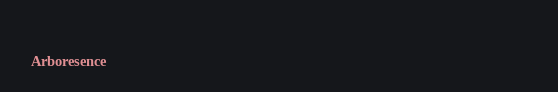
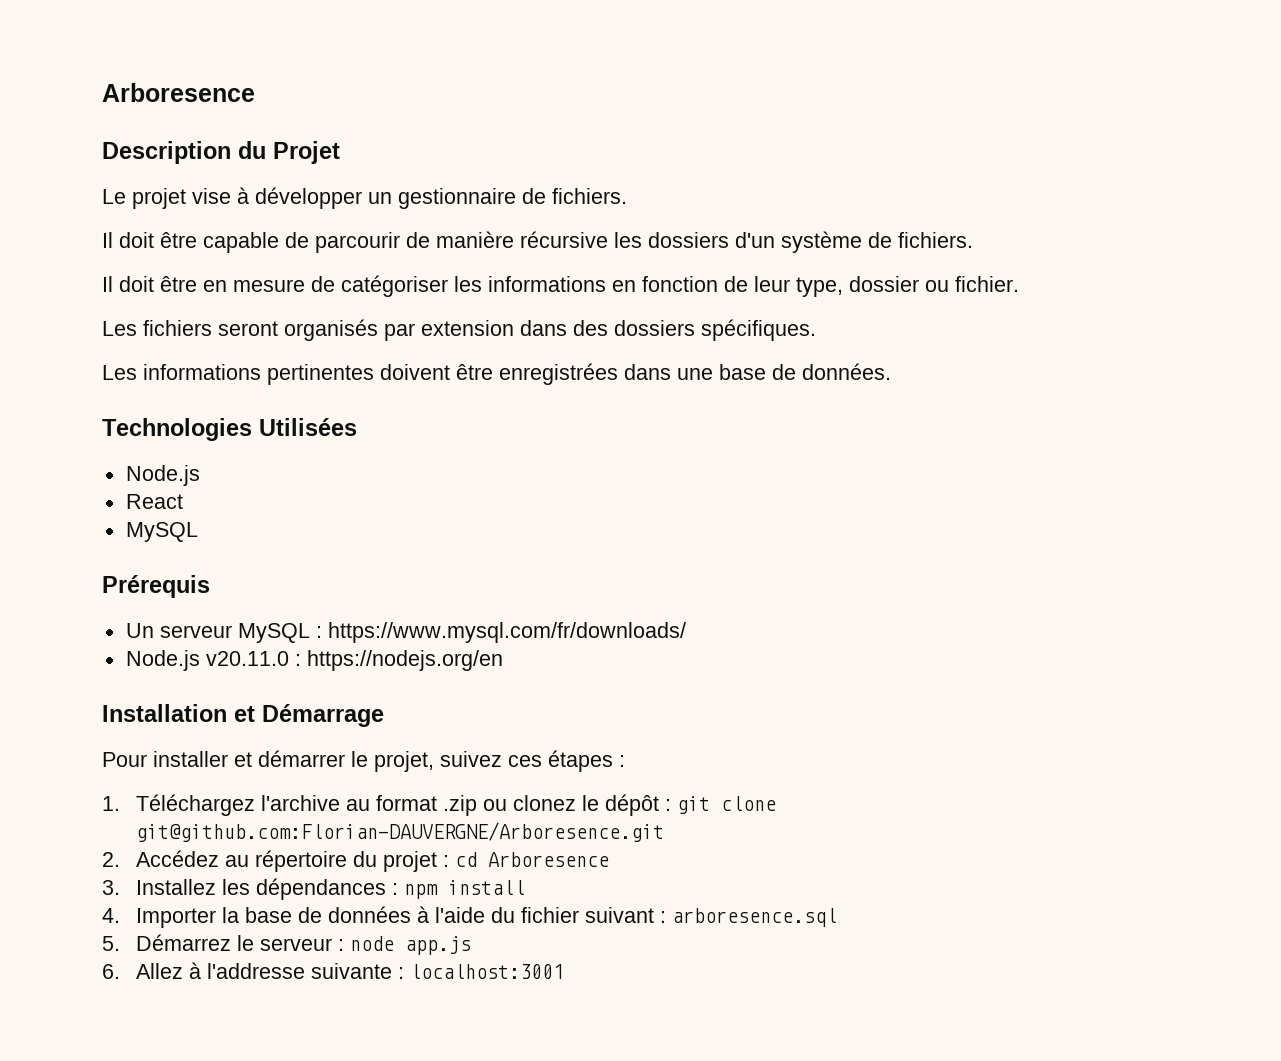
[31,56,107,66] Arboresence -> [102,83,255,102] [102,141,340,164] [102,187,627,209] [102,231,973,253] [102,275,1019,297] [102,319,816,341] [102,363,891,385] [102,418,357,441] [125,465,200,486] [125,494,183,509] [125,522,198,542] [102,575,210,598] [125,622,686,643] [125,650,503,671] [102,704,384,727] [102,750,625,772] [102,794,776,816] [135,822,664,842] [102,850,609,872] [102,878,525,900] [102,906,837,928] [102,934,471,955] [102,962,564,979] Arboresence // Description du Projet // Le projet vise à développer un gestionnaire de fichiers. // Il doit être capable de parcourir de manière récursive les dossiers d'un système de fichiers. // Il doit être en mesure de catégoriser les informations en fonction de leur type, dossier ou fichier. // Les fichiers seront organisés par extension dans des dossiers spécifiques. // Les informations pertinentes doivent être enregistrées dans une base de données. // Technologies Utilisées // Node.js // React // MySQL // Prérequis // Un serveur MySQL : https://www.mysql.com/fr/downloads/ // Node.js v20.11.0 : https://nodejs.org/en // Installation et Démarrage // Pour installer et démarrer le projet, suivez ces étapes : // 1. Téléchargez l'archive au format .zip ou clonez le dépôt : git clone git@github.com:Florian-DAUVERGNE/Arboresence.git // 2. Accédez au répertoire du projet : cd Arboresence // 3. Installez les dépendances : npm install // 4. Importer la base de données à l'aide du fichier suivant : arboresence.sql // 5. Démarrez le serveur : node app.js // 6. Allez à l'addresse suivante : localhost:3001

